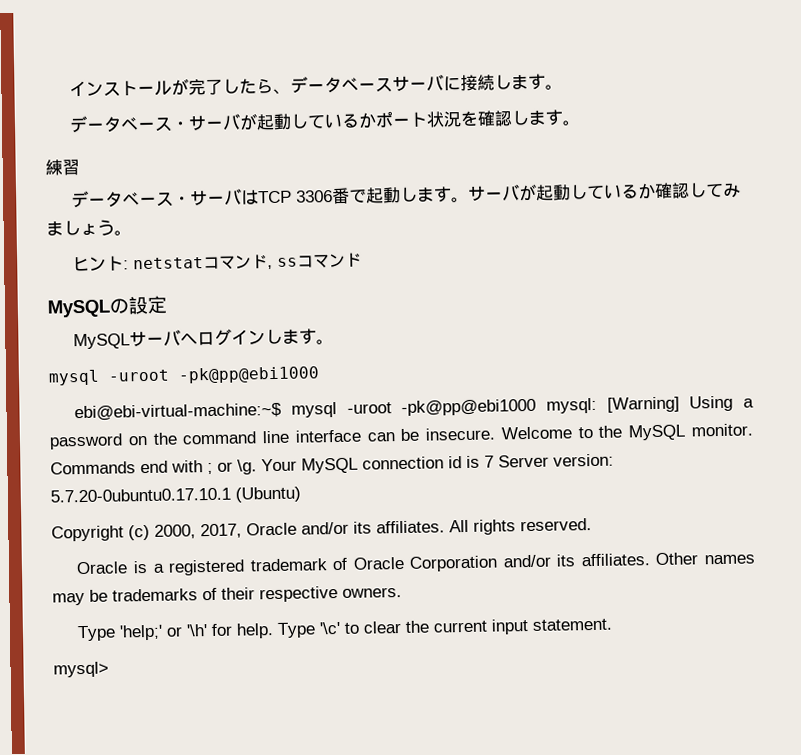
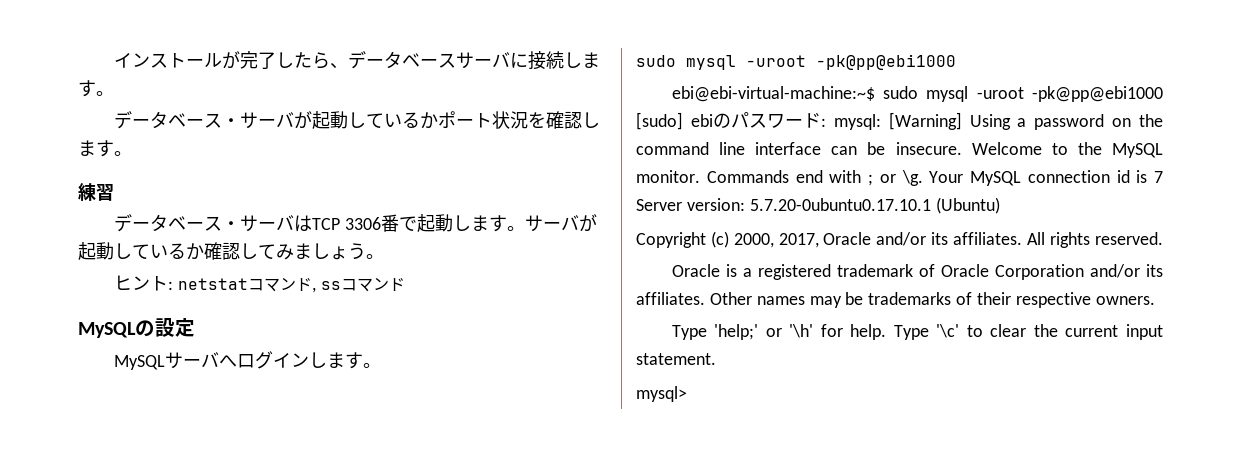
(335, 342) none -> [636,55,676,67] sudo
[291,398,537,418] mysql -uroot -pk@pp@ebi1000 -> [883,86,1163,102] [636,112,826,130] sudo mysql -uroot -pk@pp@ebi1000 [sudo] ebiのパスワード:

